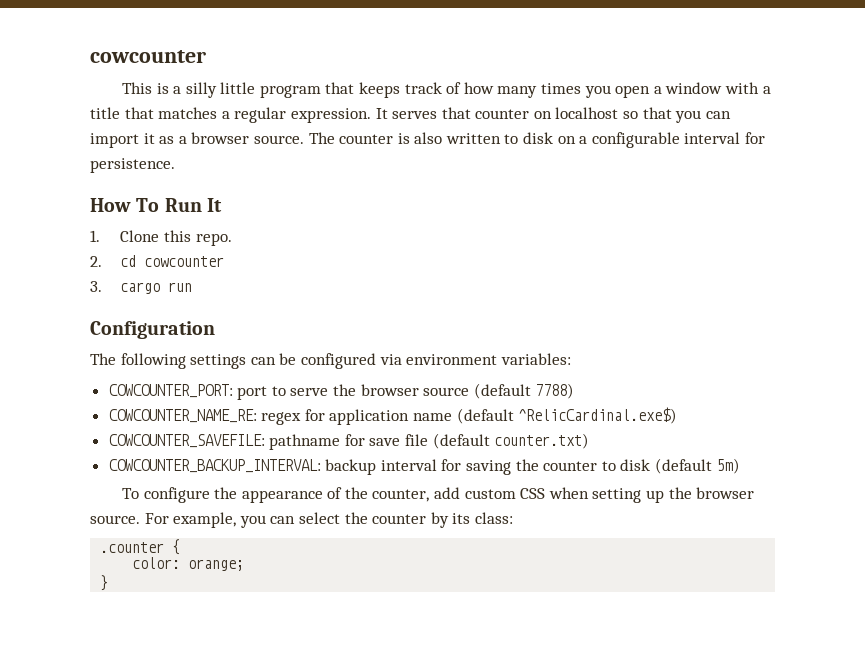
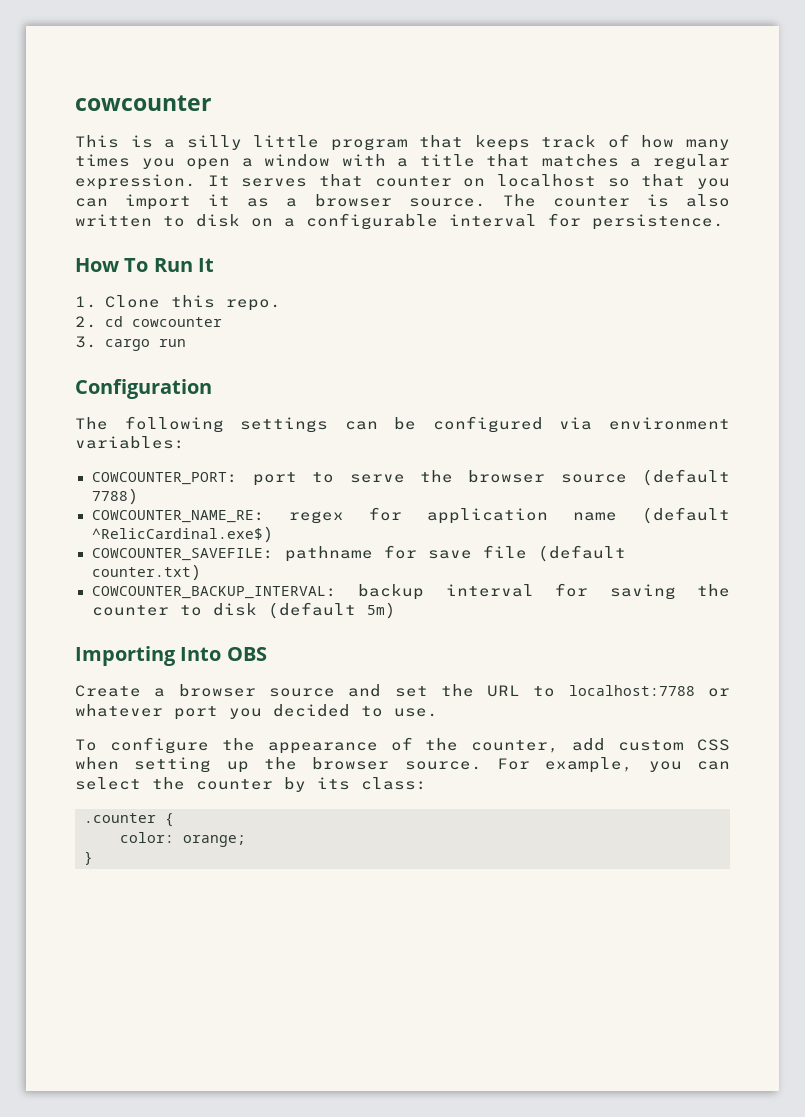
(740, 466) none -> [75,646,267,666] [75,684,730,697] [75,704,438,720] // Importing Into OBS // Create a browser source and set the URL to localhost:7788 or whatever port you decided to use.

